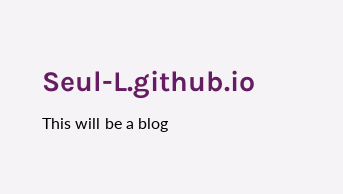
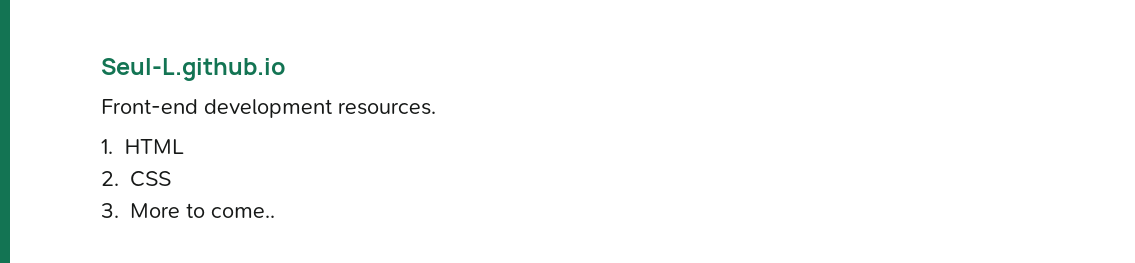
[42,118,169,132] This will be a blog -> [101,99,436,118] [101,139,185,154] [101,171,171,187] [101,203,275,218] Front-end development resources. // 1. HTML // 2. CSS // 3. More to come..

